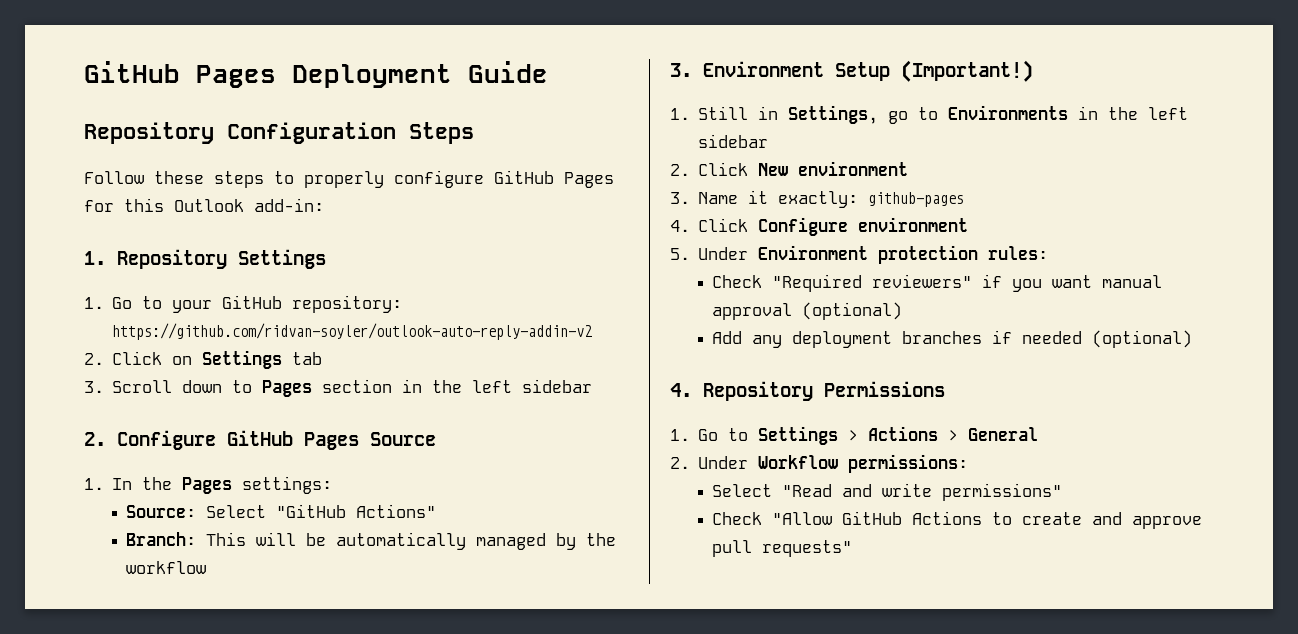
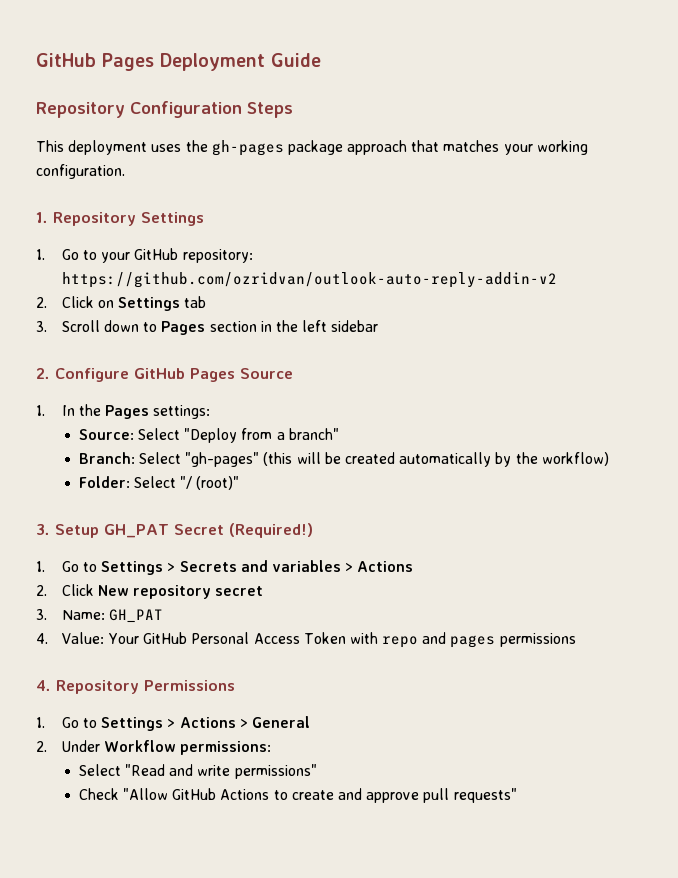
[84,170,614,188] [84,198,324,212] Follow these steps to properly configure GitHub Pages for this Outlook add-in: -> [36,140,588,156] [36,164,125,179] This deployment uses the gh-pages package approach that matches your working configuration.
[112,323,593,340] https://github.com/ridvan-soyler/outlook-auto-reply-addin-v2 -> [61,272,557,288] https://github.com/ozridvan/outlook-auto-reply-addin-v2
[276,504,437,518] [126,532,617,550] [126,561,207,574] [670,60,1033,82] [670,105,1189,124] [698,134,769,148] "GitHub Actions" // Branch: This will be automatically managed by the workflow // 3. Environment Setup (Important!) // 1. Still in Settings, go to Environments in the left sidebar -> [184,428,339,443] [78,452,609,467] [78,476,240,490] [36,523,313,538] [36,560,414,575] "Deploy from a branch" // Branch: Select "gh-pages" (this will be created automatically by the workflow) // Folder: Select "/ (root)" // 3. Setup GH_PAT Secret (Required!) // 1. Go to Settings > Secrets and variables > Actions
[798,161,909,176] [670,190,965,208] [670,217,969,236] [670,245,1049,264] [712,274,1163,292] [712,302,903,320] [712,330,1193,348] environment // 3. Name it exactly: github-pages // 4. Click Configure environment // 5. Under Environment protection rules: // Check "Required reviewers" if you want manual approval (optional) // Add any deployment branches if needed (optional) -> [133,585,264,599] [36,609,164,623] [36,632,576,648] repository secret // 3. Name: GH_PAT // 4. Value: Your GitHub Personal Access Token with repo and pages permissions

